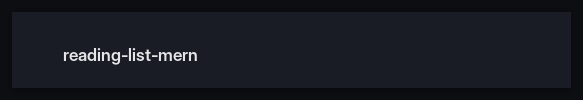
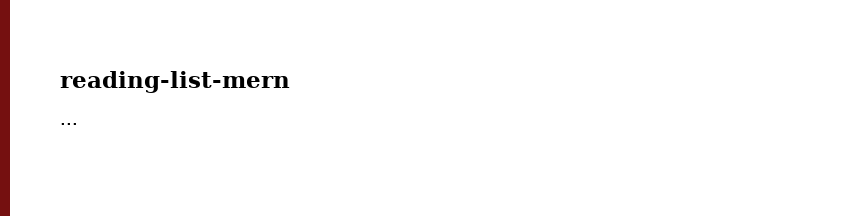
(198, 56) none -> [60,123,78,125] // ...

